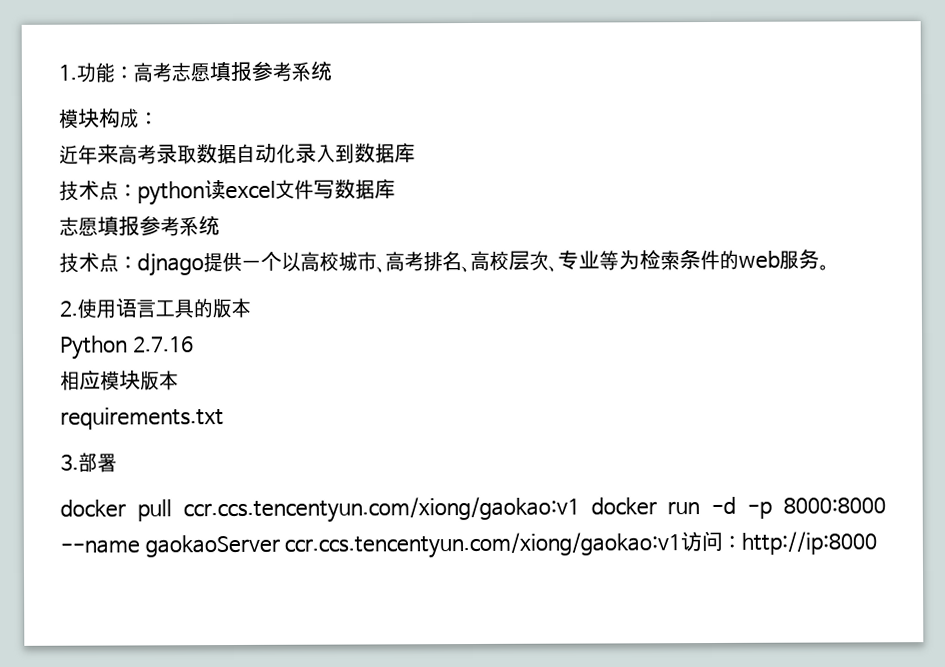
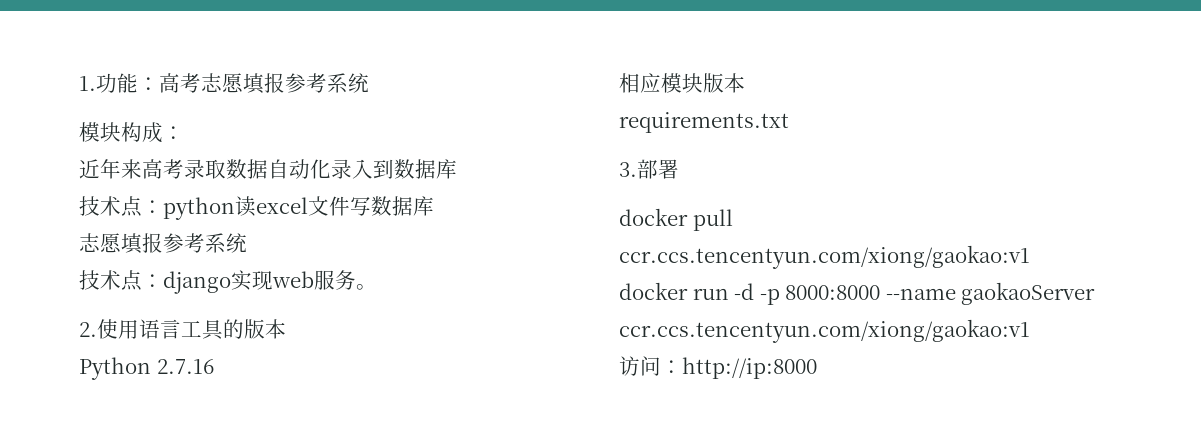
[137,249,739,277] djnago提供一个以高校城市、高考排名、高校层次、专业等为检索条件的 -> [163,270,273,294] django实现
(580, 510) none -> (1030, 257) //
(682, 545) none -> (1030, 331) //

